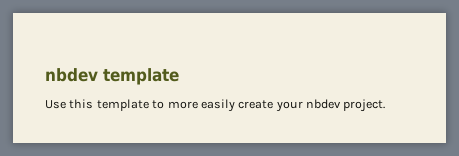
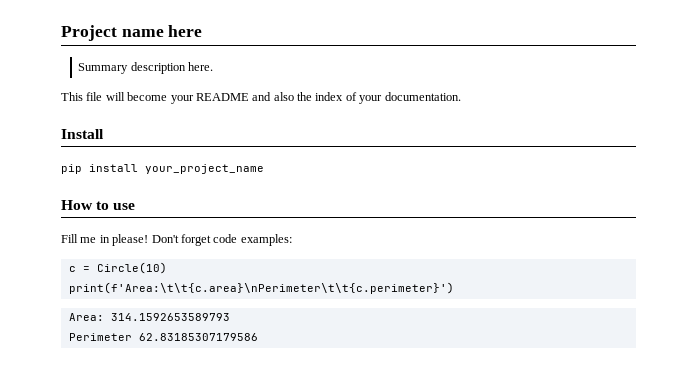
[45,68,179,85] [45,99,386,112] nbdev template // Use this template to more easily create your nbdev project. -> [61,25,203,41] [78,62,214,74] [61,92,461,104] [61,129,104,139] [61,164,264,174] [61,200,136,210] [61,234,292,246] [68,262,167,274] [68,282,454,294] [68,313,230,321] [68,333,258,341] Project name here // Summary description here. // This file will become your README and also the index of your documentation. // Install // pip install your_project_name // How to use // Fill me in please! Don't forget code examples: // c = Circle(10) // print(f'Area:\t\t{c.area}\nPerimeter\t\t{c.perimeter}') // Area: 314.1592653589793 // Perimeter 62.83185307179586

